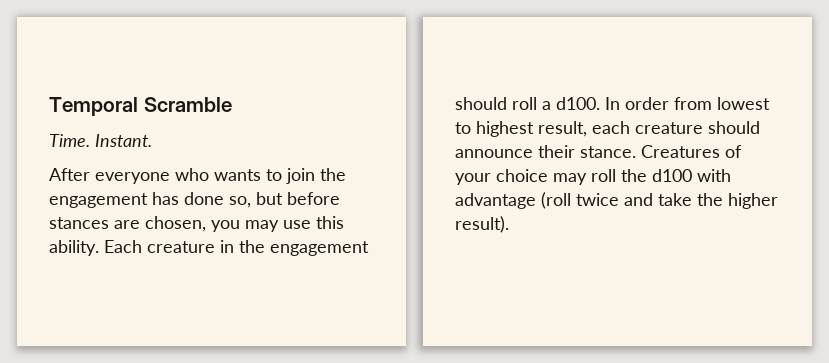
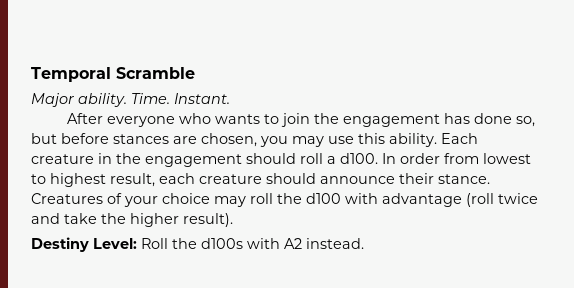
(232, 104) none -> [31,93,127,107] Major ability.
(509, 224) none -> [31,237,364,252] // Destiny Level: Roll the d100s with A2 instead.

